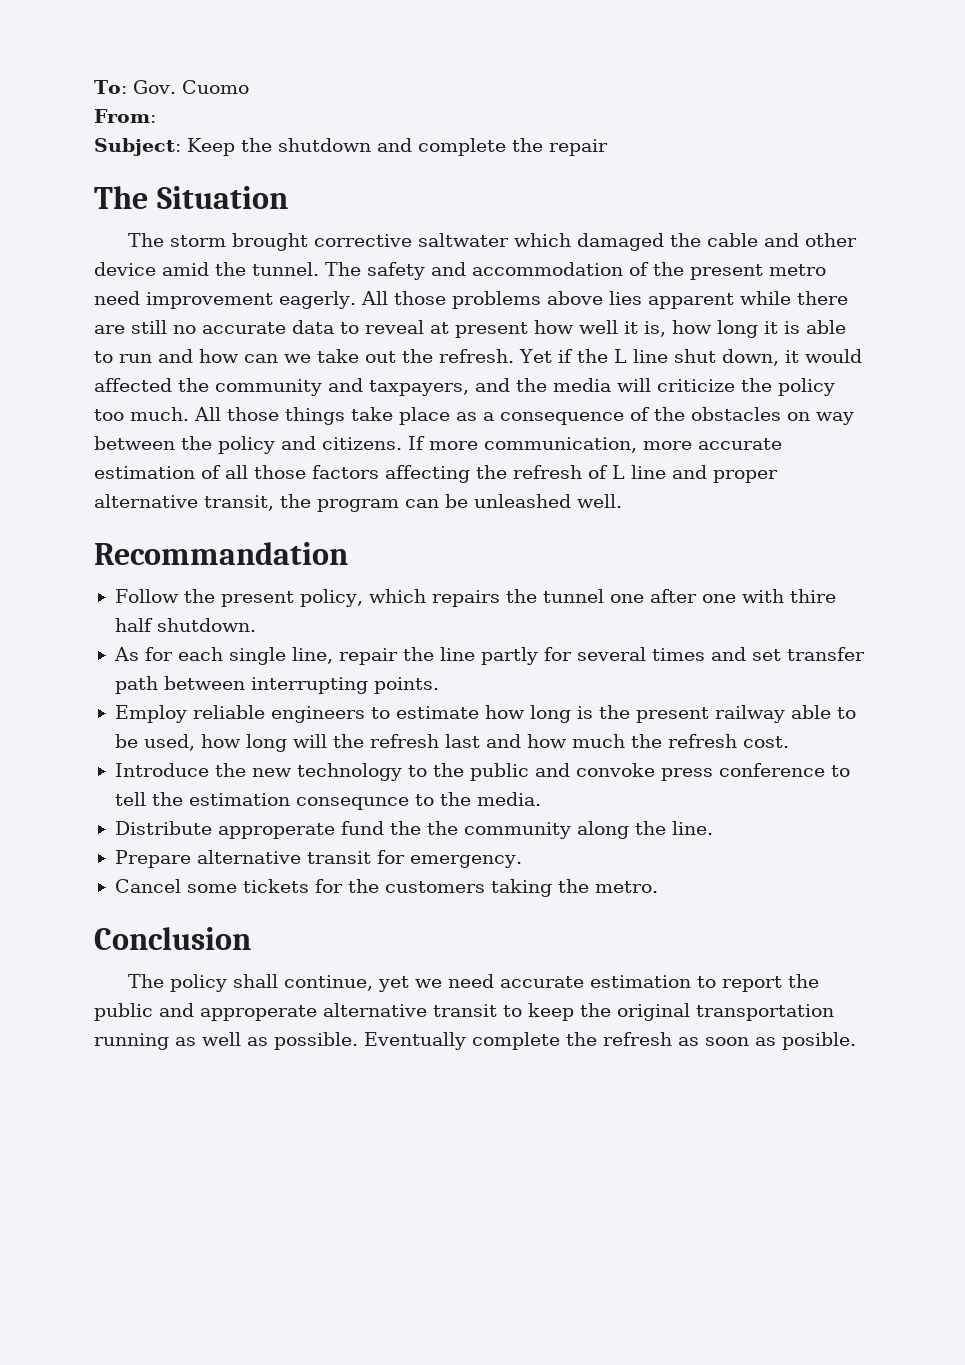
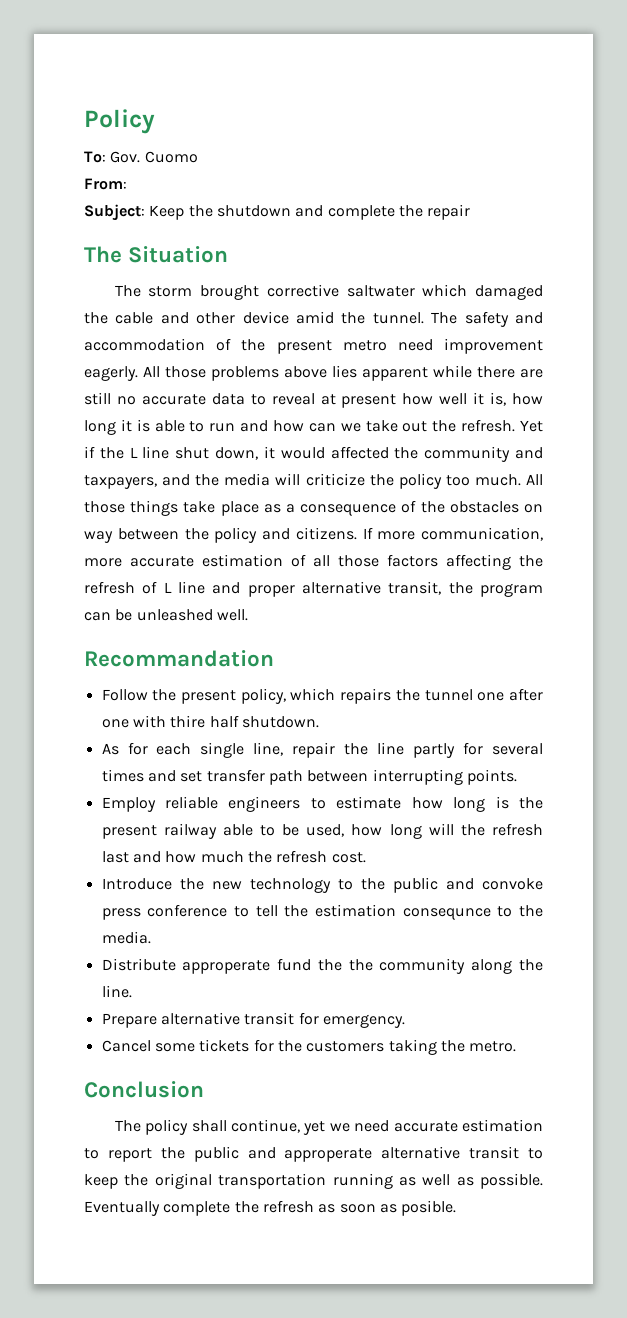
(94, 87) none -> [84,109,155,134] Policy //

